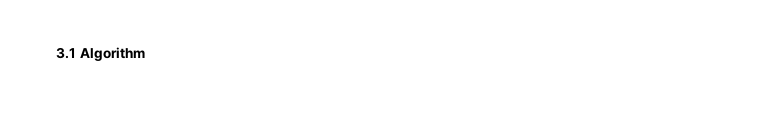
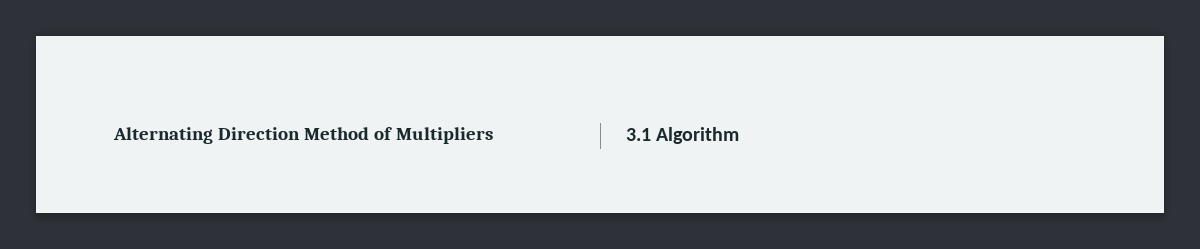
(56, 53) none -> [113,127,493,144] Alternating Direction Method of Multipliers //

